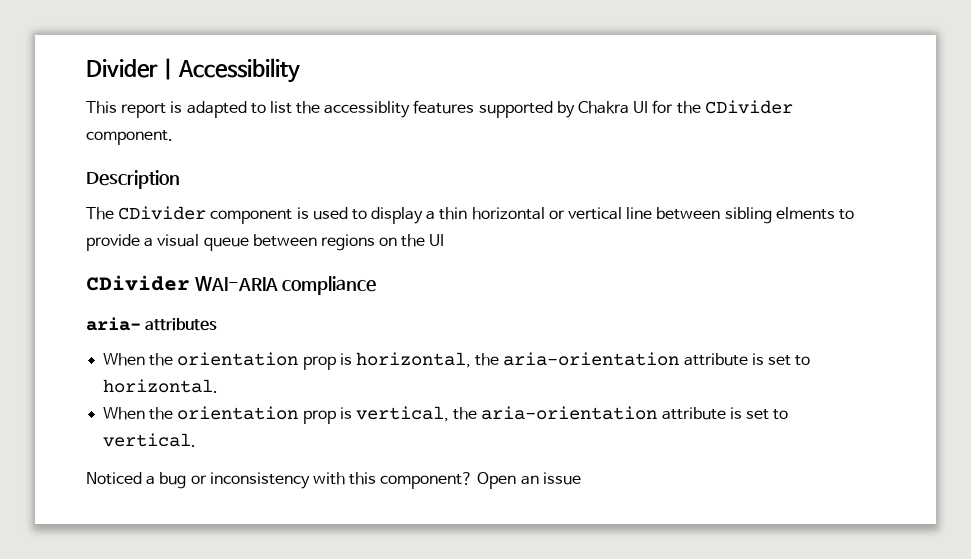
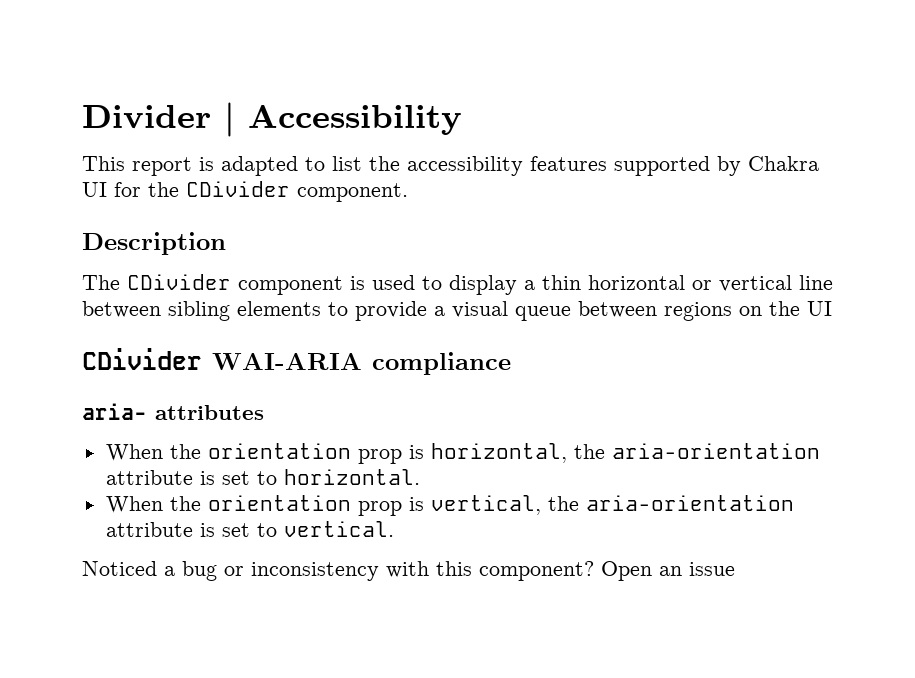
[324,101,411,118] accessiblity -> [407,156,523,176] accessibility
[775,207,835,220] elments -> [237,301,321,316] elements

